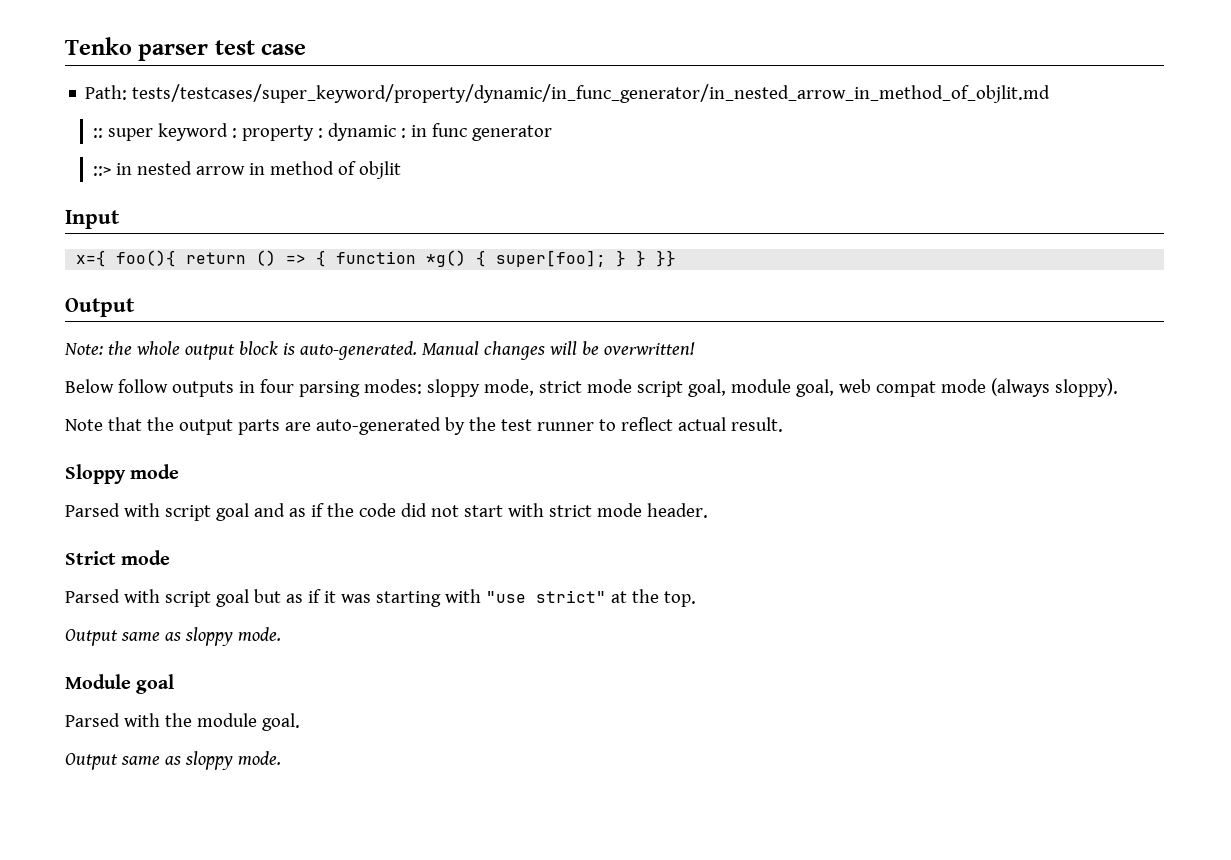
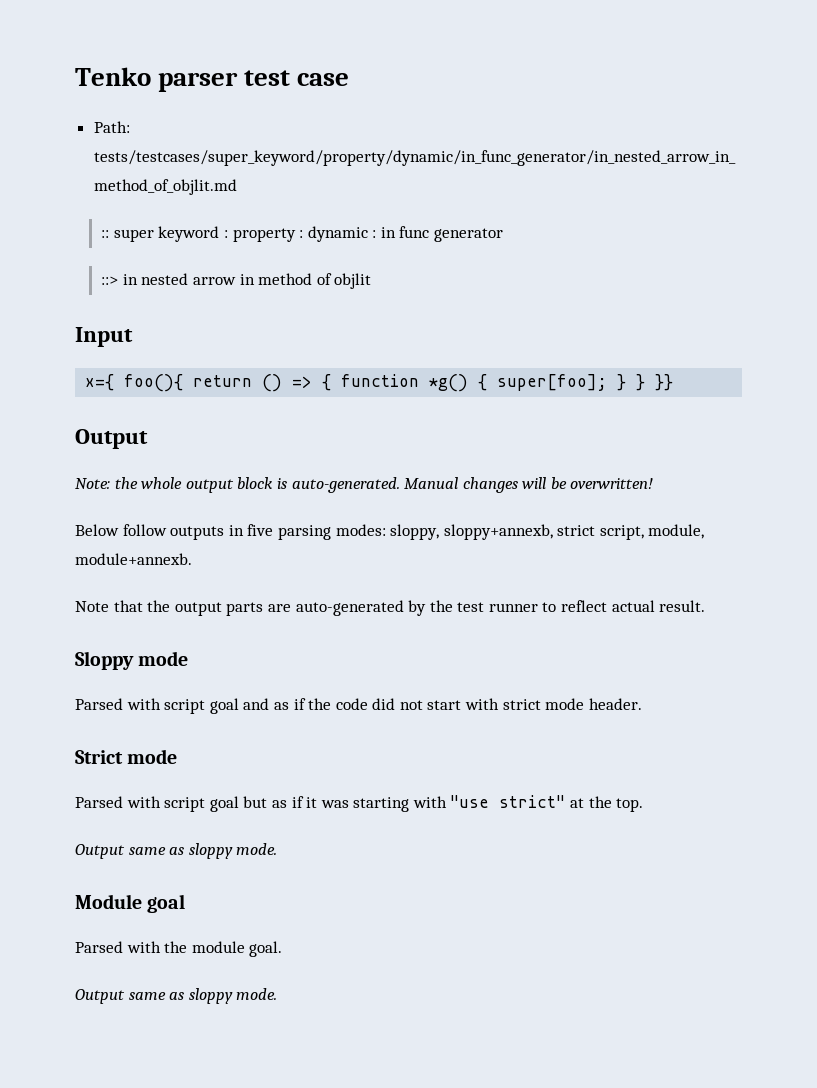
[259,379,294,393] four -> [247,524,274,536] five
[426,378,1118,397] sloppy mode, strict mode script goal, module goal, web compat mode (always sloppy). -> [390,524,705,540] [75,553,192,565] sloppy, sloppy+annexb, strict script, module, module+annexb.

